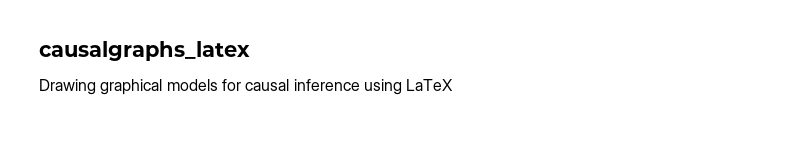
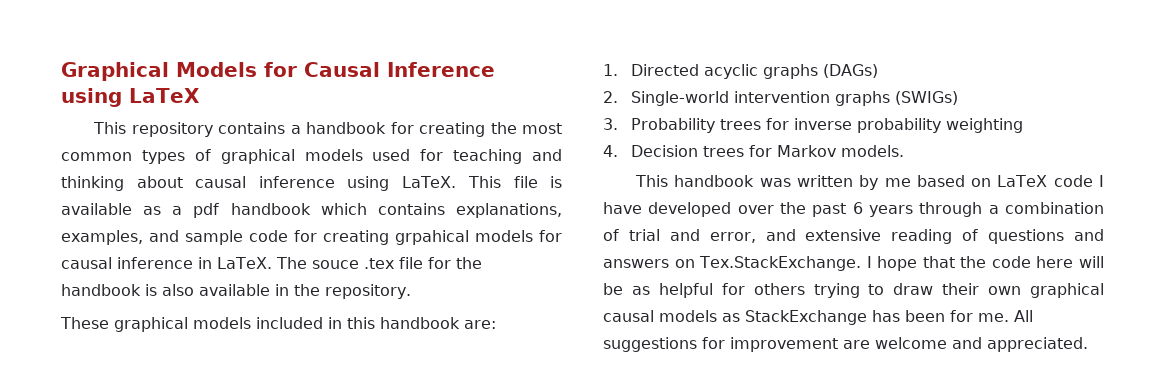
[39,41,250,61] [39,79,454,95] causalgraphs_latex // Drawing graphical models for causal inference using LaTeX -> [61,62,495,81] [61,88,200,107] [93,122,562,137] [61,149,562,164] [61,176,562,191] [61,203,562,218] [61,230,562,245] [61,257,482,269] [61,284,411,299] [60,317,496,332] [603,64,879,79] [603,91,959,106] [603,118,1024,133] [603,145,905,157] [635,175,1104,190] [603,202,1104,217] [603,229,1104,244] [603,256,1104,271] [603,283,1104,298] [603,310,1033,325] [603,337,1088,352] Graphical Models for Causal Inference using LaTeX // This repository contains a handbook for creating the most common types of graphical models used for teaching and thinking about causal inference using LaTeX. This file is available as a pdf handbook which contains explanations, examples, and sample code for creating grpahical models for causal inference in LaTeX. The souce .tex file for the handbook is also available in the repository. // These graphical models included in this handbook are: // 1. Directed acyclic graphs (DAGs) // 2. Single-world intervention graphs (SWIGs) // 3. Probability trees for inverse probability weighting // 4. Decision trees for Markov models. // This handbook was written by me based on LaTeX code I have developed over the past 6 years through a combination of trial and error, and extensive reading of questions and answers on Tex.StackExchange. I hope that the code here will be as helpful for others trying to draw their own graphical causal models as StackExchange has been for me. All suggestions for improvement are welcome and appreciated.

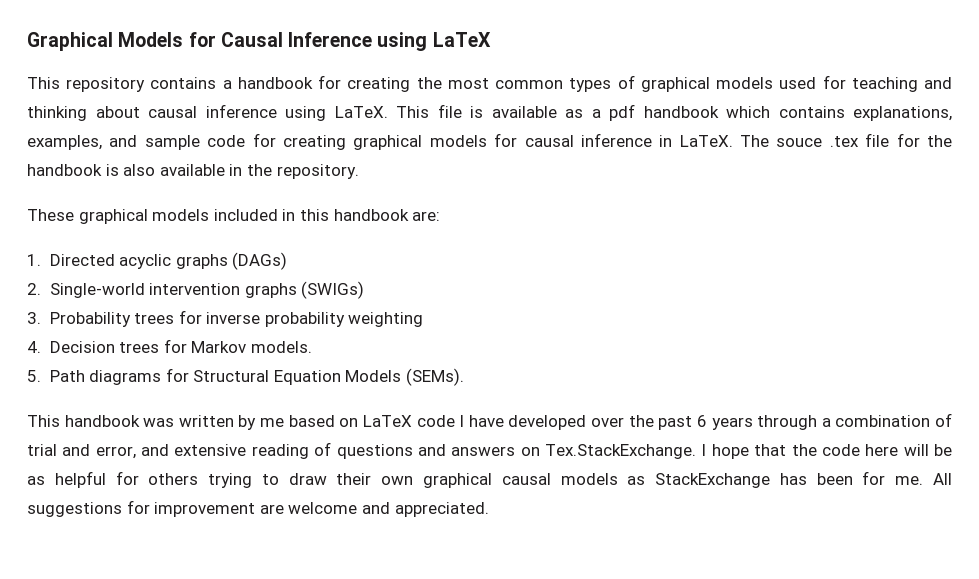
[395,230,469,245] grpahical -> [353,135,423,150] graphical
(905, 151) none -> [27,368,465,386] // 5. Path diagrams for Structural Equation Models (SEMs).

